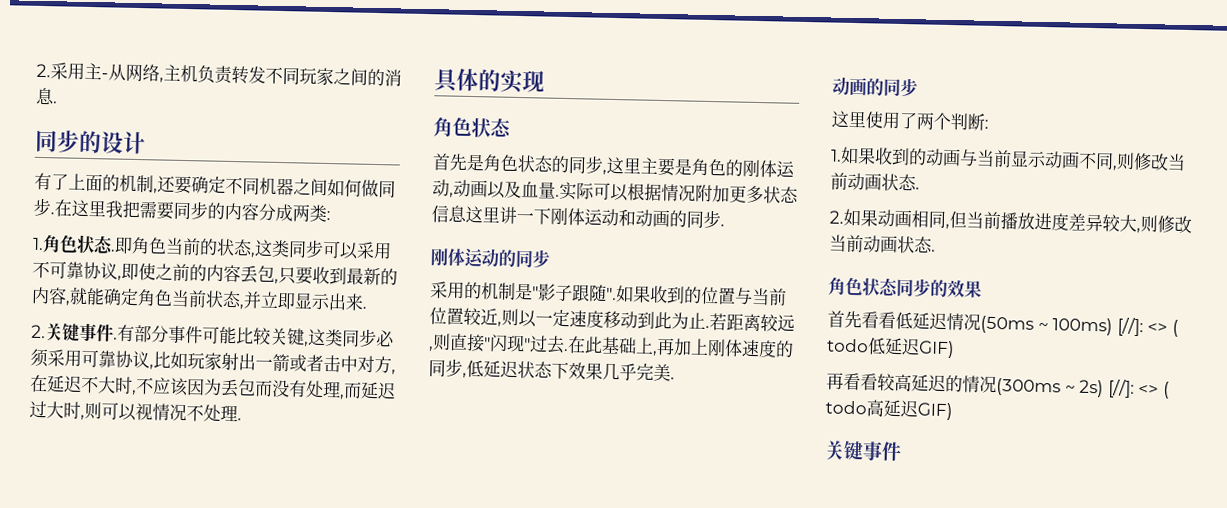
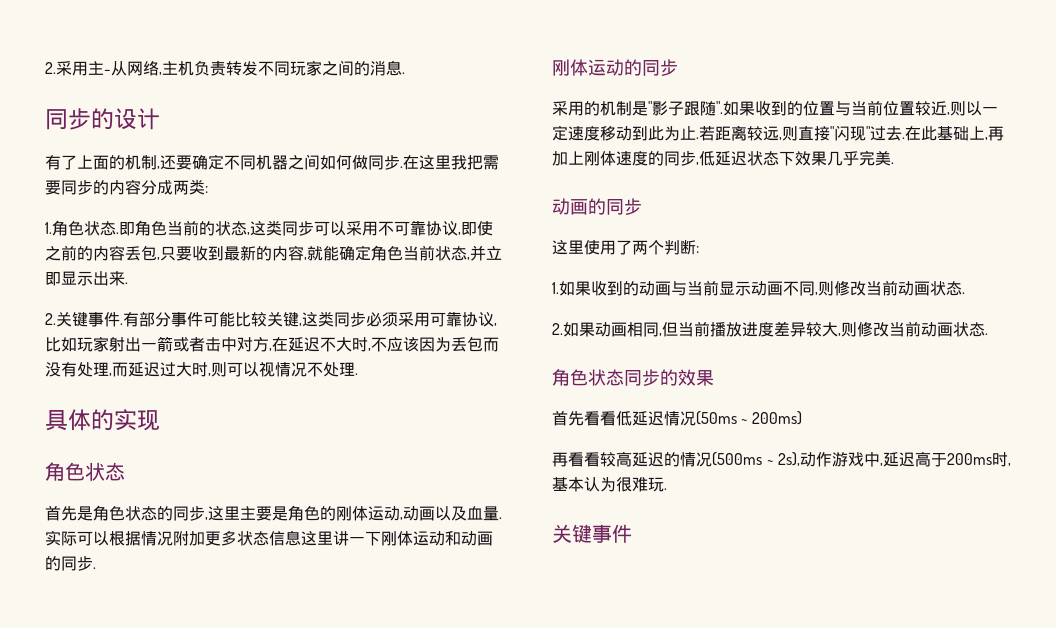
[1052,317,1179,337] [827,337,955,359] 100ms) [//]: <> ( todo低延迟GIF) -> [751,411,802,425] 200ms)
[996,378,1170,399] [825,399,953,421] (300ms ~ 2s) [//]: <> ( todo高延迟GIF) -> [712,451,1011,467] [552,477,667,492] (500ms ~ 2s),动作游戏中,延迟高于200ms时,基本认为很难玩.

